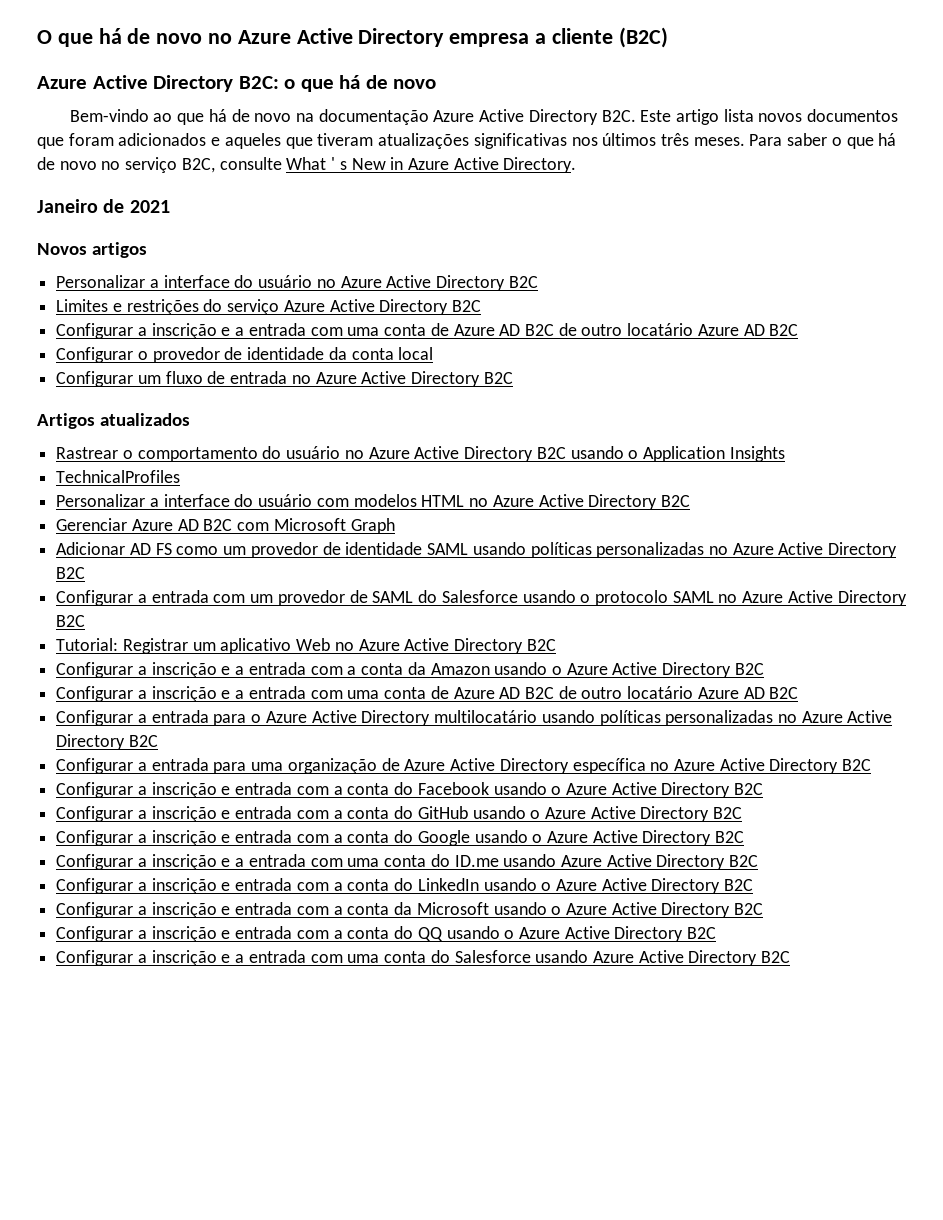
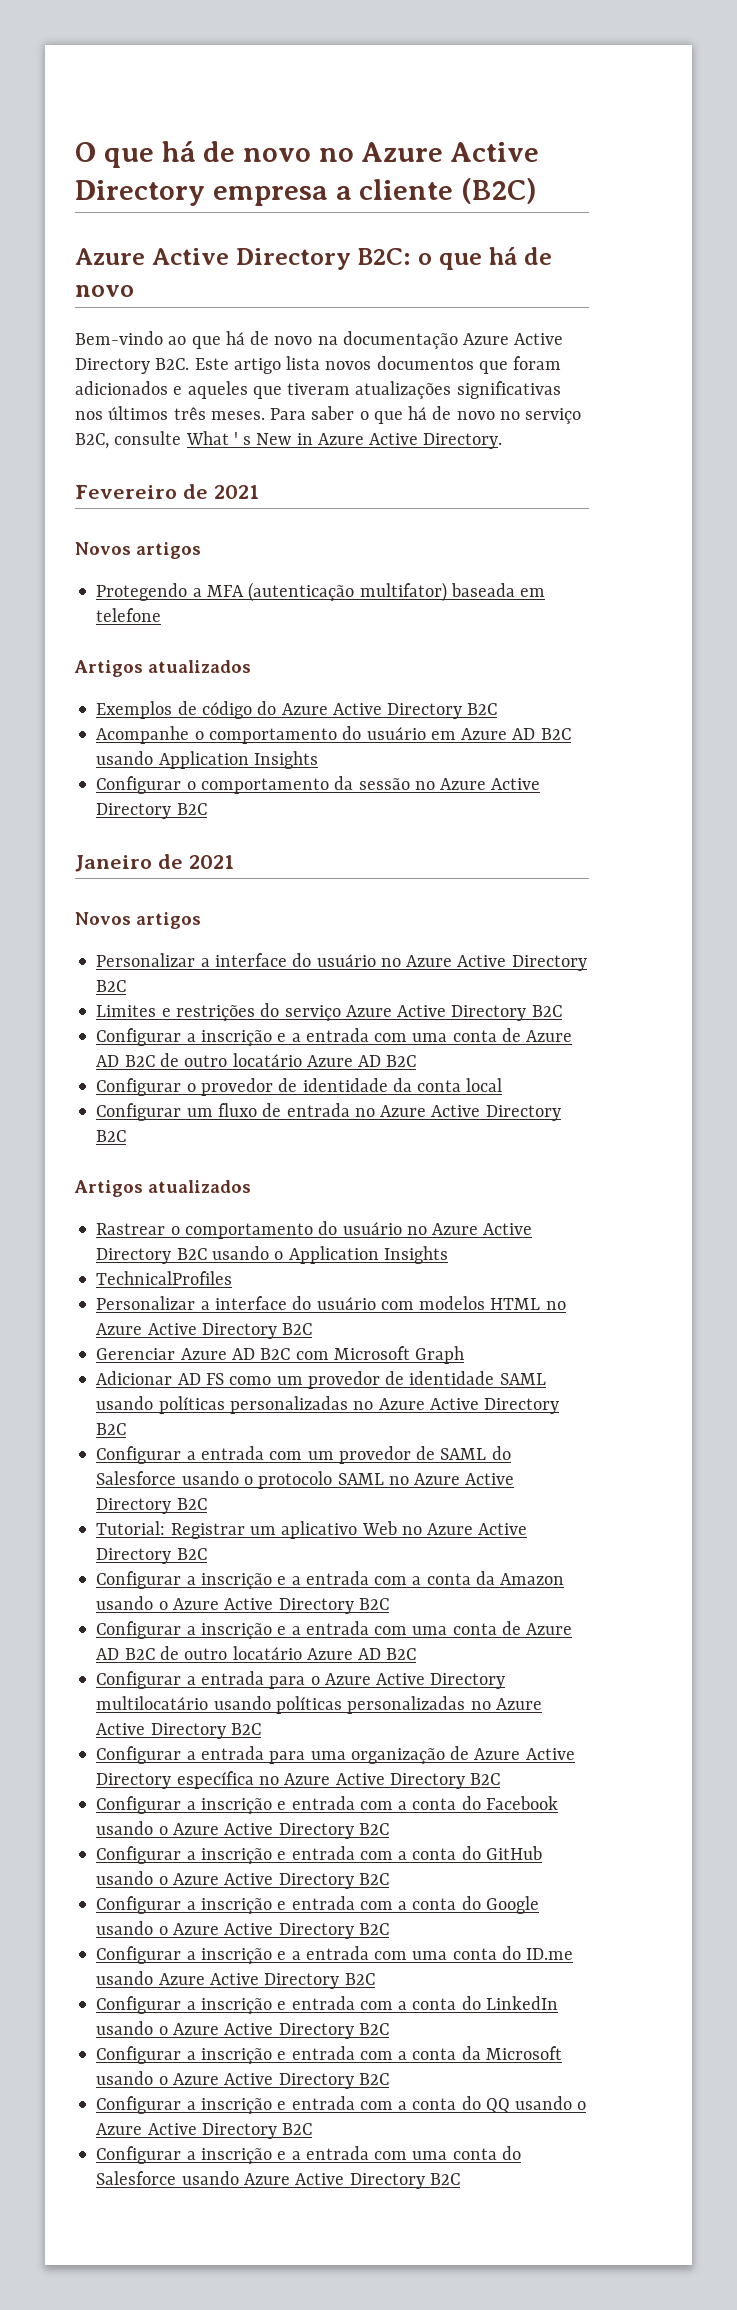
(577, 165) none -> [75,484,259,499] [75,542,201,559] [96,582,546,602] [96,608,162,622] [74,660,251,677] [96,701,498,719] [96,726,571,744] [96,751,318,769] [96,776,541,794] [96,803,207,819] // Fevereiro de 2021 // Novos artigos // Protegendo a MFA (autenticação multifator) baseada em telefone // Artigos atualizados // Exemplos de código do Azure Active Directory B2C // Acompanhe o comportamento do usuário em Azure AD B2C usando Application Insights // Configurar o comportamento da sessão no Azure Active Directory B2C

